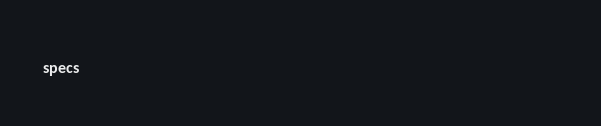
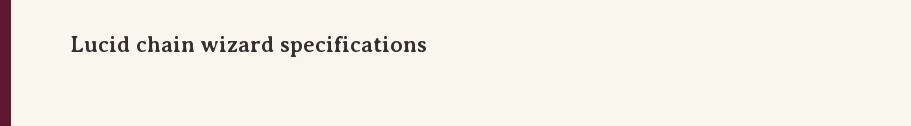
[43,65,79,76] specs -> [70,36,427,57] Lucid chain wizard specifications

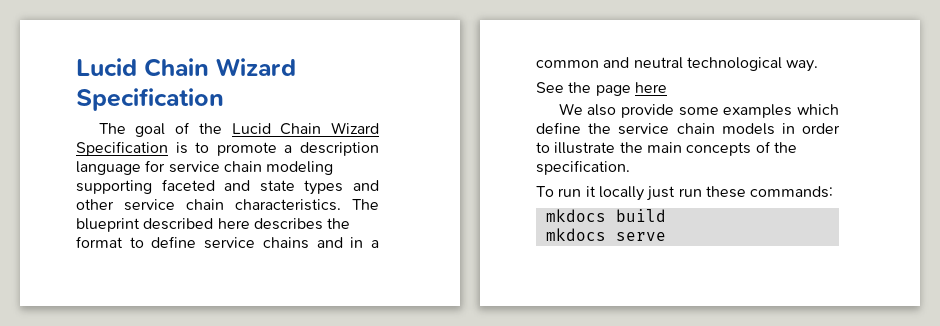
[70,36,427,57] Lucid chain wizard specifications -> [76,58,296,77] [76,88,224,111] [98,122,379,137] [76,141,379,156] [76,160,334,175] [76,179,379,195] [76,199,379,211] [76,218,351,232] [76,236,379,249] [536,57,819,72] [536,82,667,96] [558,103,839,118] [536,122,840,135] [536,141,797,156] [536,160,630,175] [536,186,834,201] [545,209,666,222] [545,228,666,241] Lucid Chain Wizard Specification // The goal of the Lucid Chain Wizard Specification is to promote a description language for service chain modeling supporting faceted and state types and other service chain characteristics. The blueprint described here describes the format to define service chains and in a common and neutral technological way. // See the page here // We also provide some examples which define the service chain models in order to illustrate the main concepts of the specification. // To run it locally just run these commands: // mkdocs build // mkdocs serve

